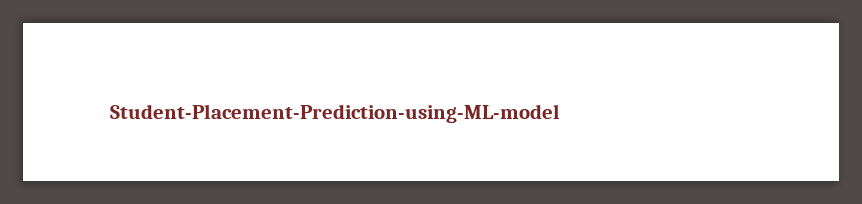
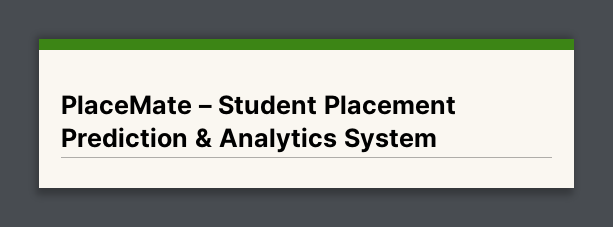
[110,104,560,123] Student-Placement-Prediction-using-ML-model -> [61,95,457,115] [61,127,438,153] PlaceMate – Student Placement Prediction & Analytics System

